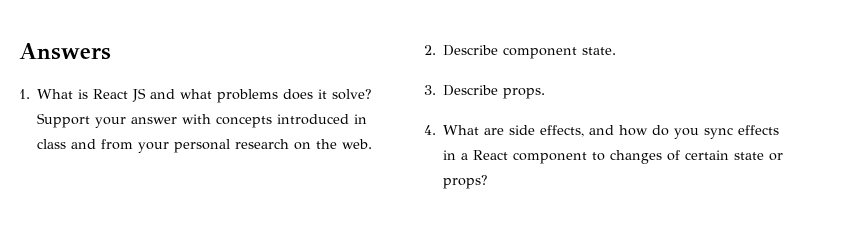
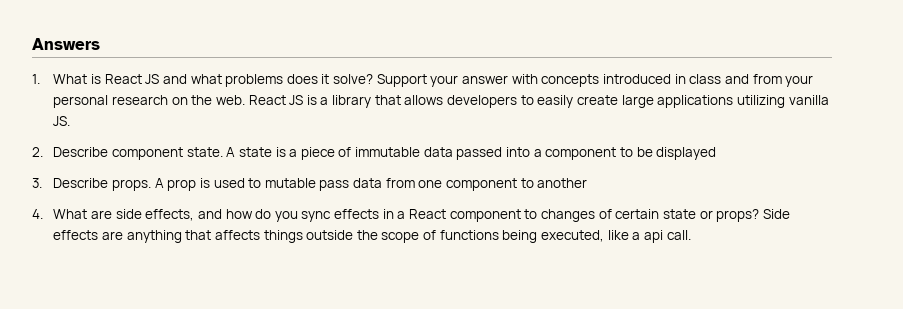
[424,45,617,59] [424,85,546,99] // 2. Describe component state. // 3. Describe props. -> [248,95,829,108] [53,116,71,126] [32,147,717,160] [32,178,588,191] React JS is a library that allows developers to easily create large applications utilizing vanilla JS. // 2. Describe component state. A state is a piece of immutable data passed into a component to be displayed // 3. Describe props. A prop is used to mutable pass data from one component to another
(489, 182) none -> [762,209,790,219] [53,230,691,243] Side effects are anything that affects things outside the scope of functions being executed, like a api call.

